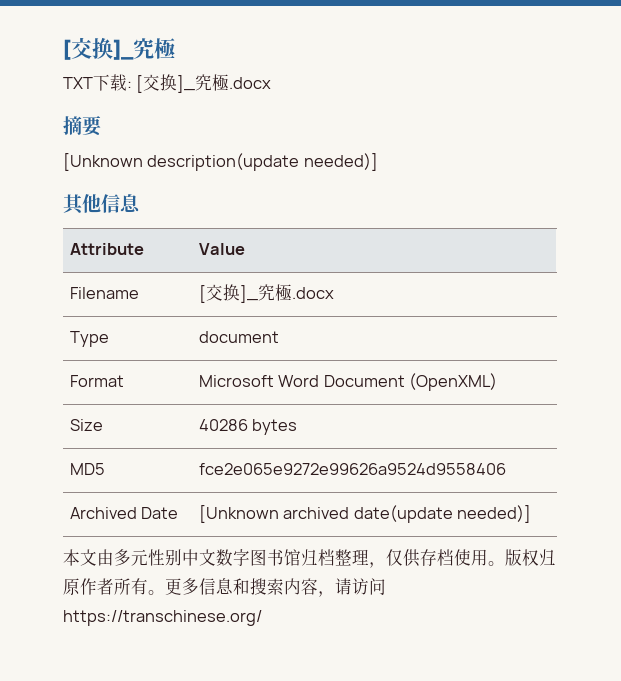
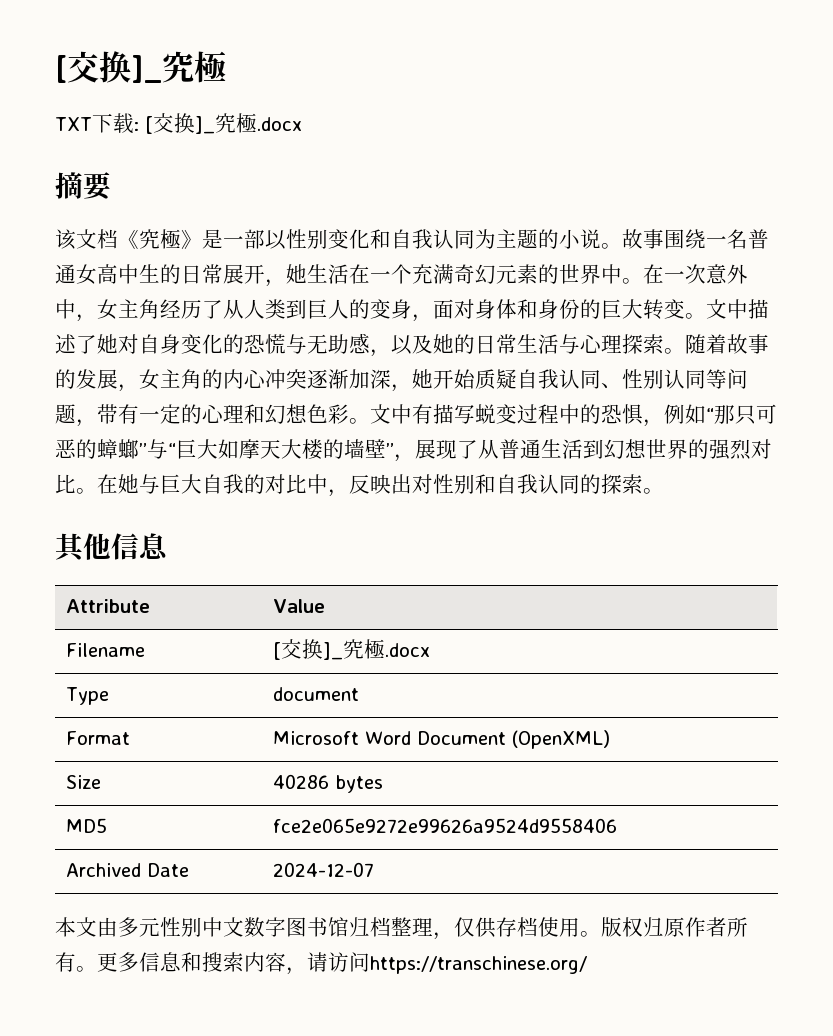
[63,153,378,171] [Unknown description(update needed)] -> [55,229,769,250] [55,264,748,287] [55,299,769,322] [55,333,769,357] [55,369,748,392] [55,404,777,427] [55,439,772,462] [55,474,664,497] 该文档《究極》是一部以性别变化和自我认同为主题的小说。故事围绕一名普通女高中生的日常展开，她生活在一个充满奇幻元素的世界中。在一次意外中，女主角经历了从人类到巨人的变身，面对身体和身份的巨大转变。文中描述了她对自身变化的恐慌与无助感，以及她的日常生活与心理探索。随着故事的发展，女主角的内心冲突逐渐加深，她开始质疑自我认同、性别认同等问题，带有一定的心理和幻想色彩。文中有描写蜕变过程中的恐惧，例如“那只可恶的蟑螂”与“巨大如摩天大楼的墙壁”，展现了从普通生活到幻想世界的强烈对比。在她与巨大自我的对比中，反映出对性别和自我认同的探索。
[198,505,532,523] [Unknown archived date(update needed)] -> [273,862,375,877] 2024-12-07

